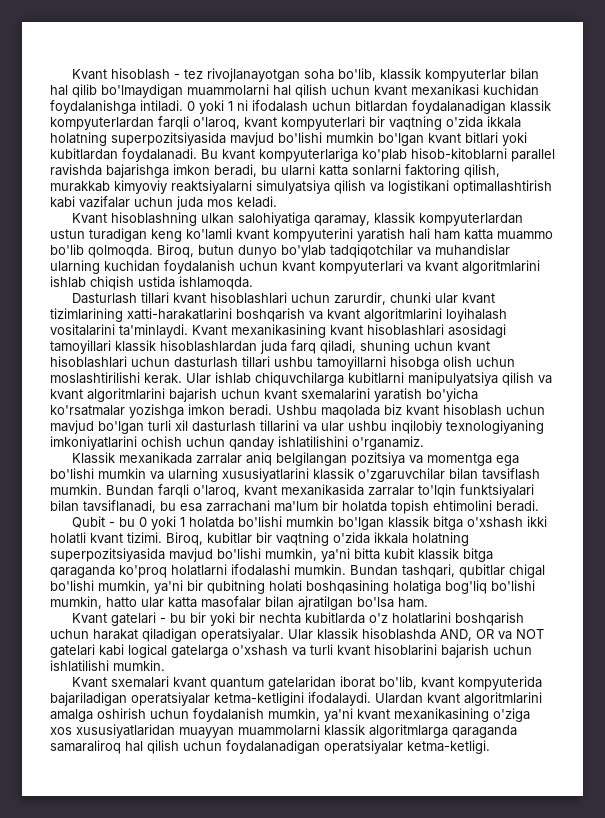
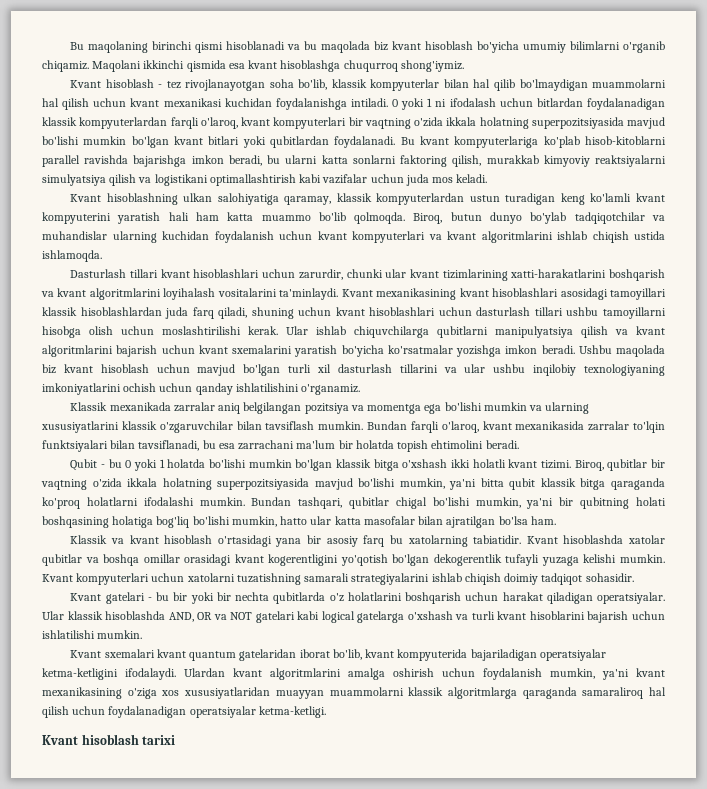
(72, 74) none -> [70,41,666,53] [42,60,464,72] Bu maqolaning birinchi qismi hisoblanadi va bu maqolada biz kvant hisoblash bo'yicha umumiy bilimlarni o'rganib chiqamiz. Maqolani ikkinchi qismida esa kvant hisoblashga chuqurroq shong'iymiz. //
[50,148,118,160] kubitlardan -> [270,136,329,148] qubitlardan
[348,372,404,384] kubitlarni -> [437,326,488,338] qubitlarni
[207,532,252,544] kubitlar -> [607,459,648,471] qubitlar
[384,548,414,559] kubit -> [509,478,536,490] qubit
(428, 602) none -> [70,535,665,547] [42,554,666,566] [42,573,634,585] // Klassik va kvant hisoblash o'rtasidagi yana bir asosiy farq bu xatolarning tabiatidir. Kvant hisoblashda xatolar qubitlar va boshqa omillar orasidagi kvant kogerentligini yo'qotish bo'lgan dekogerentlik tufayli yuzaga kelishi mumkin. Kvant kompyuterlari uchun xatolarni tuzatishning samarali strategiyalarini ishlab chiqish doimiy tadqiqot sohasidir.
[305,612,366,624] kubitlarda -> [273,592,326,604] qubitlarda
(490, 747) none -> [42,734,176,745] // Kvant hisoblash tarixi

